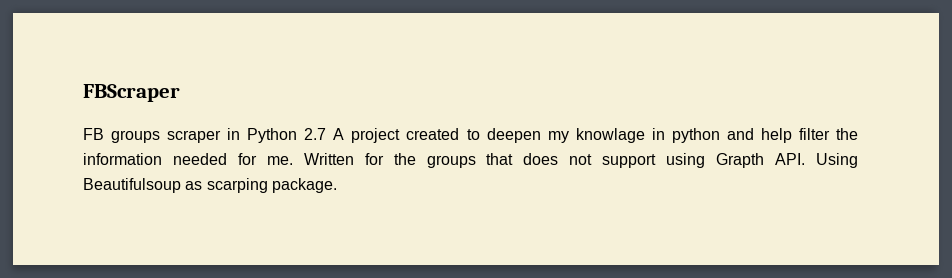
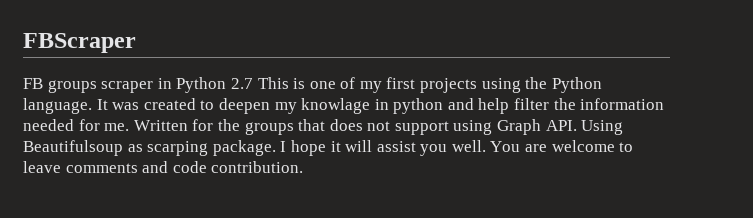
[333,128,401,143] A project -> [257,77,602,93] [23,98,140,114] This is one of my first projects using the Python language. It was
[716,153,765,168] Grapth -> [497,119,542,135] Graph
(337, 185) none -> [280,140,634,156] [23,161,304,173] I hope it will assist you well. You are welcome to leave comments and code contribution.

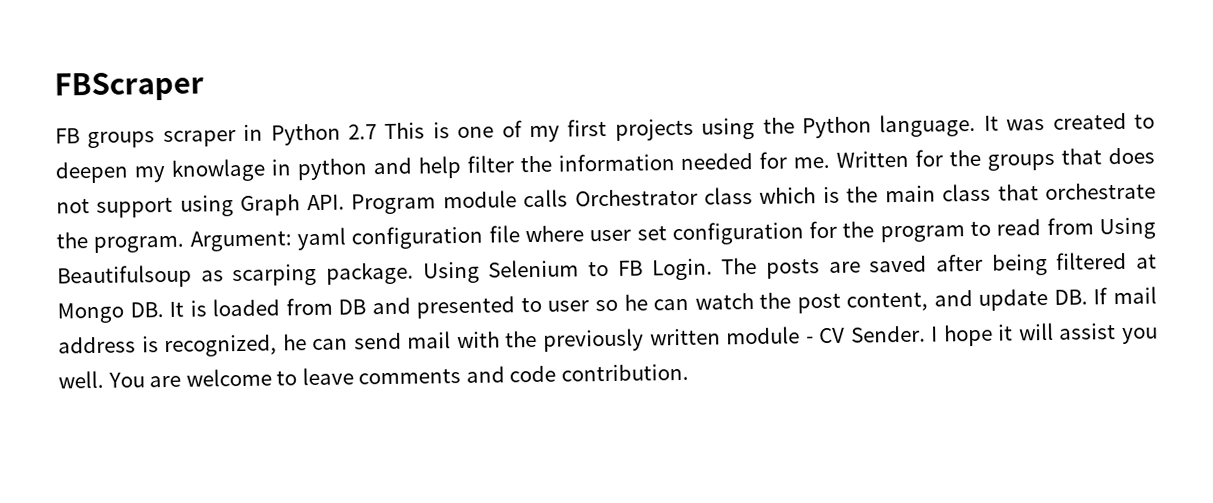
(577, 125) none -> [351,182,1156,215] [56,217,1094,253] Program module calls Orchestrator class which is the main class that orchestrate the program. Argument: yaml configuration file where user set configuration for the program to read from
(276, 148) none -> [422,251,1157,284] [57,286,1157,324] [58,325,926,358] Using Selenium to FB Login. The posts are saved after being filtered at Mongo DB. It is loaded from DB and presented to user so he can watch the post content, and update DB. If mail address is recognized, he can send mail with the previously written module - CV Sender.

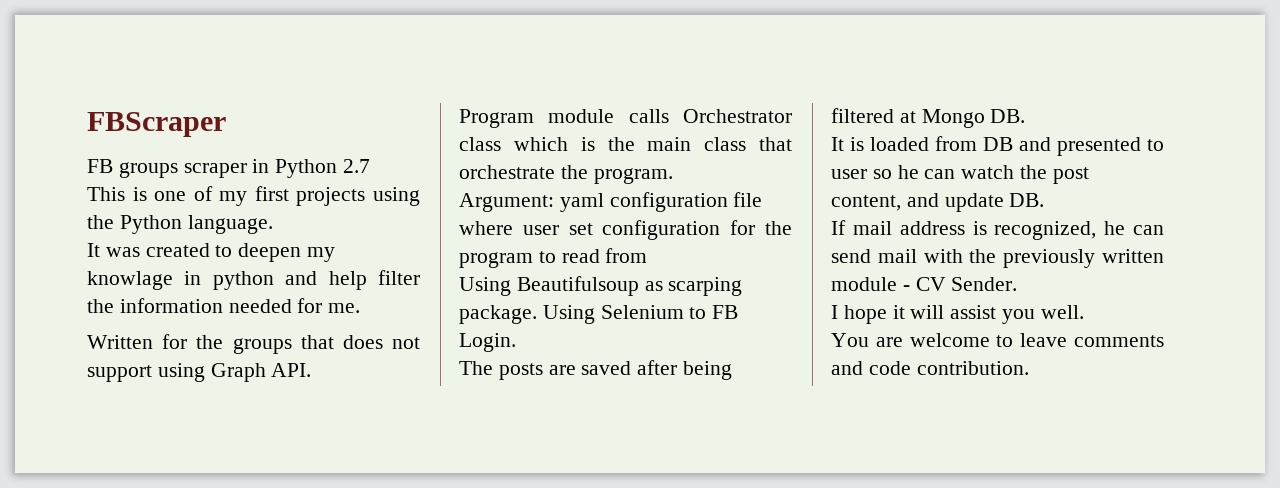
(377, 132) none -> (371, 166) //
(977, 125) none -> (273, 224) //
(831, 162) none -> (361, 308) //
(345, 202) none -> (312, 370) //
(185, 244) none -> (673, 176) //
(1094, 226) none -> (648, 255) //
(713, 269) none -> (516, 342) //
(164, 310) none -> (1026, 116) //
(1088, 297) none -> (1045, 200) //
(926, 334) none -> (1018, 284) //
(104, 379) none -> (1084, 312) //

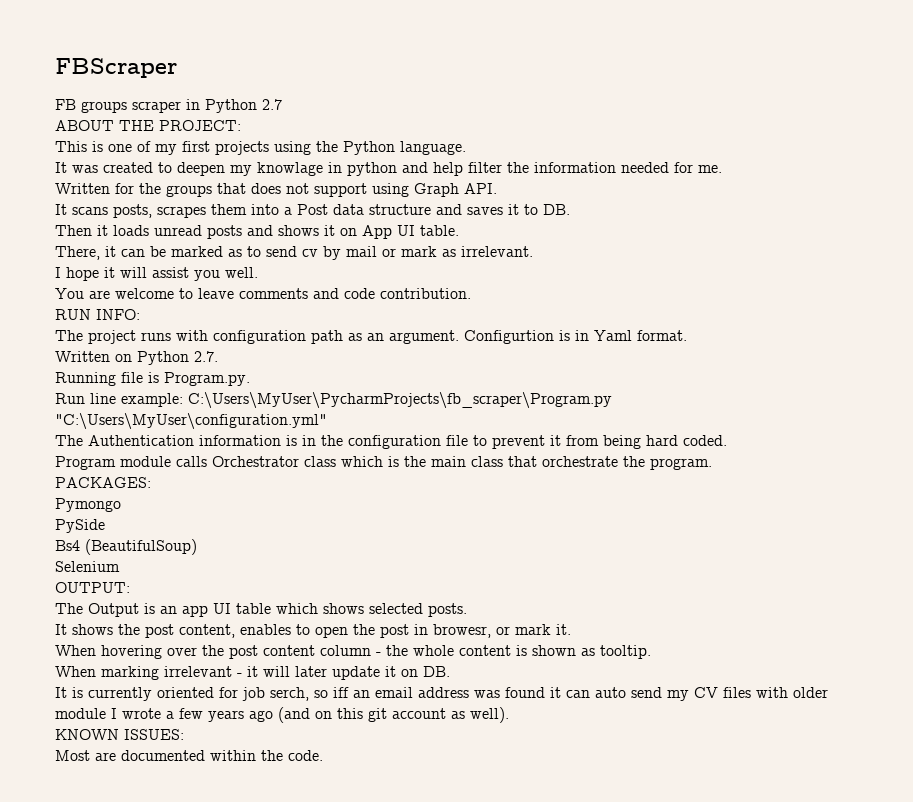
(371, 166) none -> [55,120,241,131] // ABOUT THE PROJECT:
[459,109,792,128] [459,137,792,151] [459,165,673,184] [459,192,763,212] [459,220,792,240] [459,248,648,268] [459,276,743,296] [459,305,739,324] [459,333,516,352] [459,360,733,380] [831,108,1026,128] [831,136,1164,156] [831,165,1089,184] [831,193,1045,212] [831,220,1164,240] [831,249,1164,268] [831,277,1018,291] Program module calls Orchestrator class which is the main class that orchestrate the program. // Argument: yaml configuration file where user set configuration for the program to read from // Using Beautifulsoup as scarping package. Using Selenium to FB Login. // The posts are saved after being filtered at Mongo DB. // It is loaded from DB and presented to user so he can watch the post content, and update DB. // If mail address is recognized, he can send mail with the previously written module - CV Sender. -> [55,204,570,218] [55,225,459,239] [55,246,533,260] It scans posts, scrapes them into a Post data structure and saves it to DB. // Then it loads unread posts and shows it on App UI table. // There, it can be marked as to send cv by mail or mark as irrelevant.
(1029, 368) none -> [55,309,140,320] [55,330,687,344] [55,351,218,365] [55,372,250,386] [55,392,612,408] [55,413,327,429] [55,435,727,449] [55,456,712,470] [55,477,151,488] [55,498,121,512] [55,519,105,533] [55,539,197,555] [55,561,120,572] [55,582,130,593] [55,603,467,617] [55,624,571,638] [55,645,651,659] [55,666,450,680] [55,687,828,701] [55,707,509,723] [55,729,184,740] [55,750,323,761] // RUN INFO: // The project runs with configuration path as an argument. Configurtion is in Yaml format. // Written on Python 2.7. // Running file is Program.py. // Run line example: C:\Users\MyUser\PycharmProjects\fb_scraper\Program.py "C:\Users\MyUser\configuration.yml" // The Authentication information is in the configuration file to prevent it from being hard coded. // Program module calls Orchestrator class which is the main class that orchestrate the program. // PACKAGES: // Pymongo // PySide // Bs4 (BeautifulSoup) // Selenium // OUTPUT: // The Output is an app UI table which shows selected posts. // It shows the post content, enables to open the post in browesr, or mark it. // When hovering over the post content column - the whole content is shown as tooltip. // When marking irrelevant - it will later update it on DB. // It is currently oriented for job serch, so iff an email address was found it can auto send my CV files with older module I wrote a few years ago (and on this git account as well). // KNOWN ISSUES: // Most are documented within the code.

